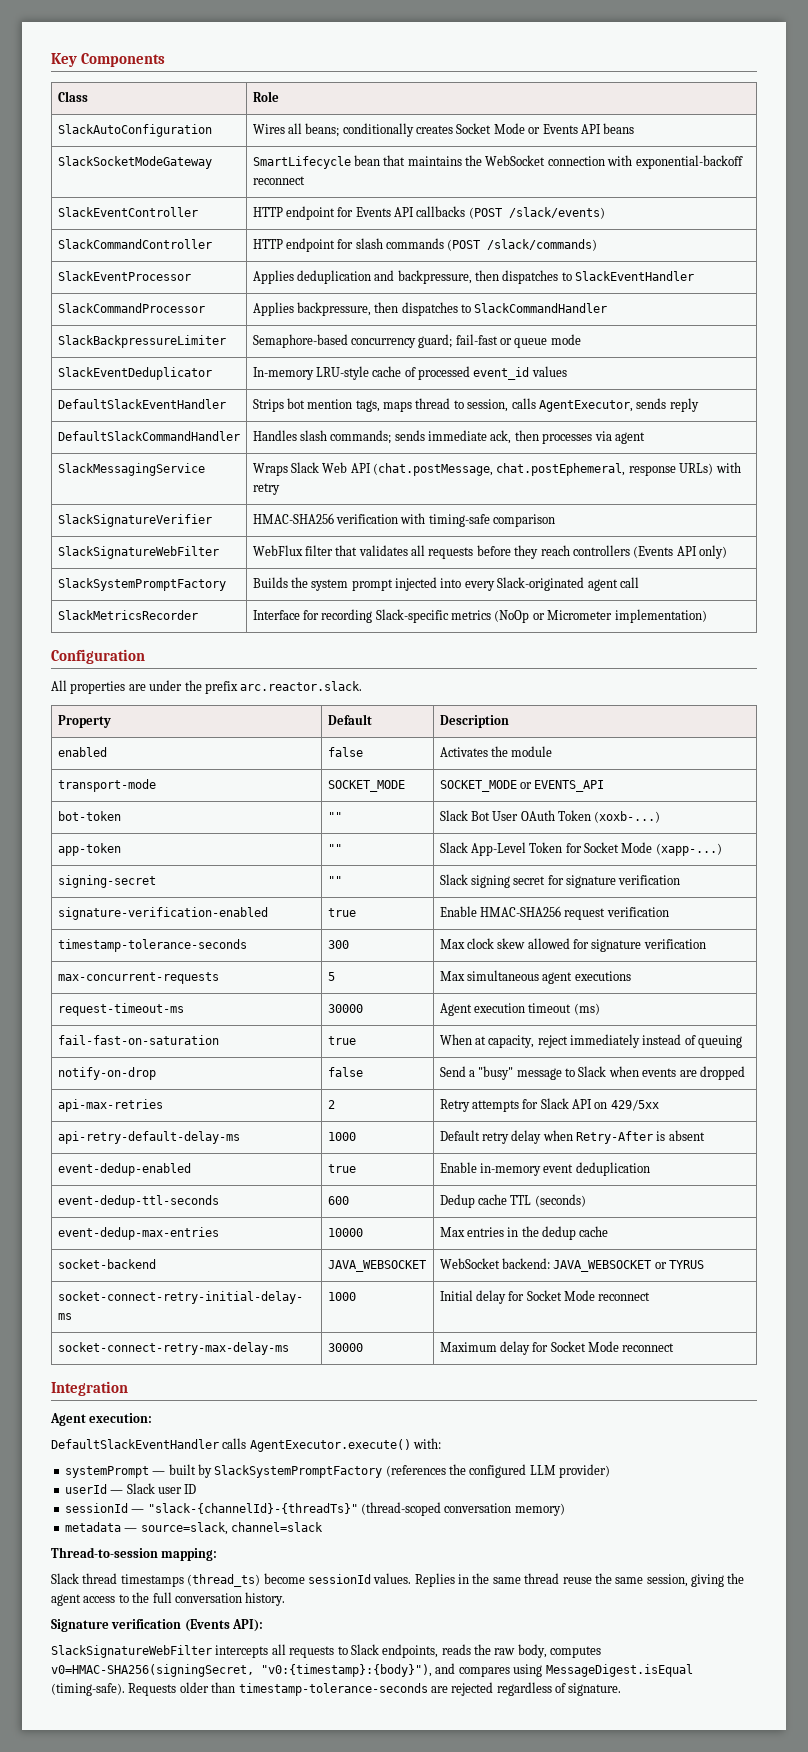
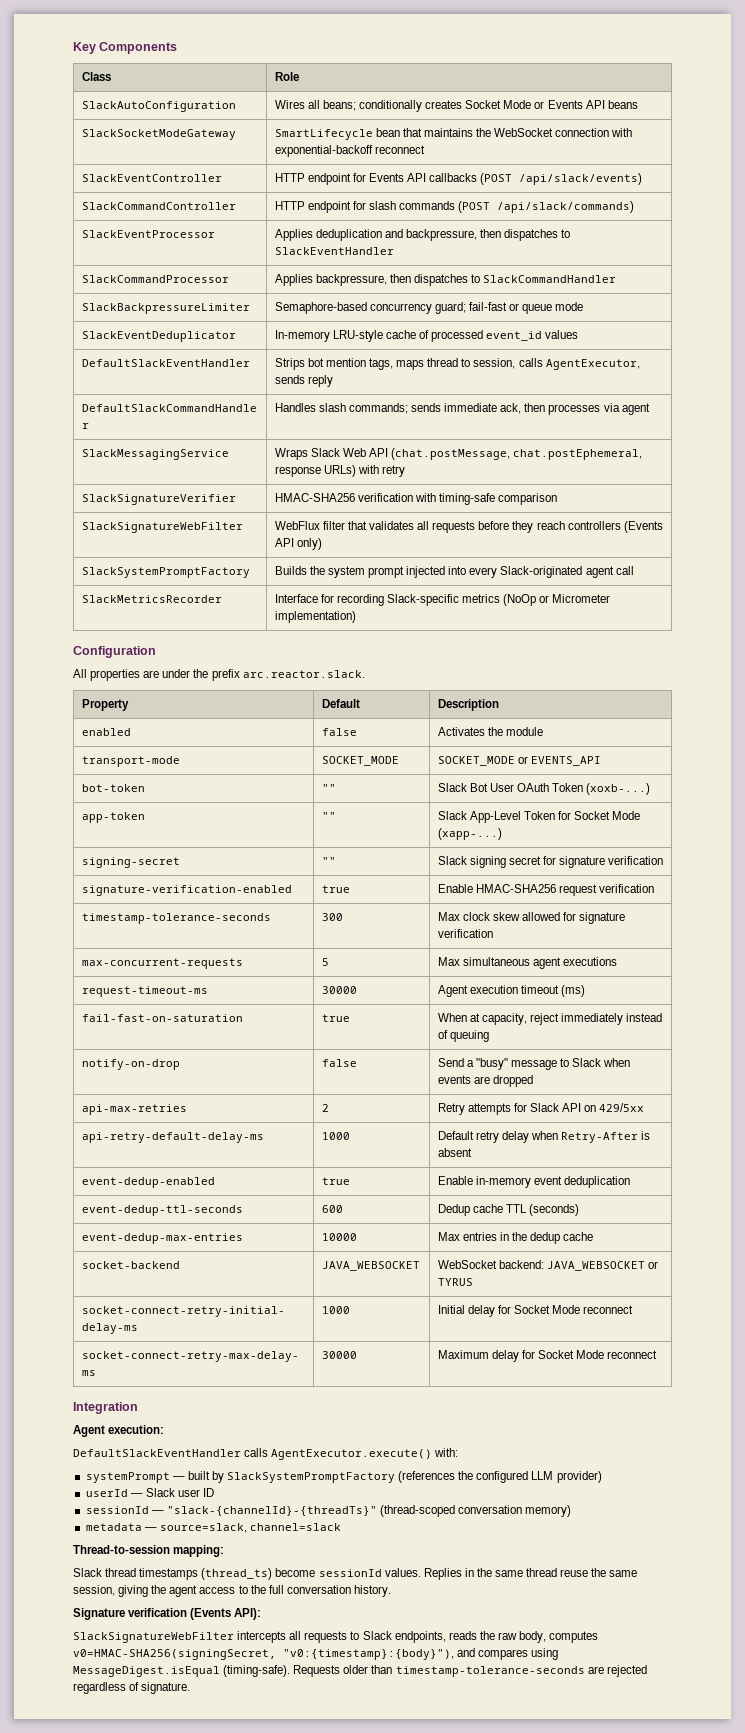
[508,207,605,219] /slack/events) -> [519,173,643,185] /api/slack/events)
[487,239,598,251] /slack/commands) -> [497,201,635,213] /api/slack/commands)

